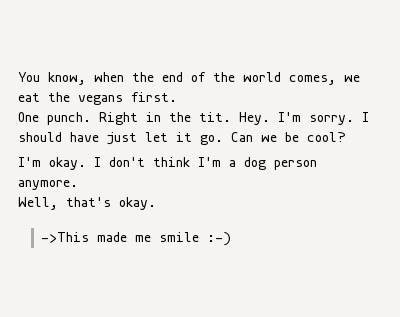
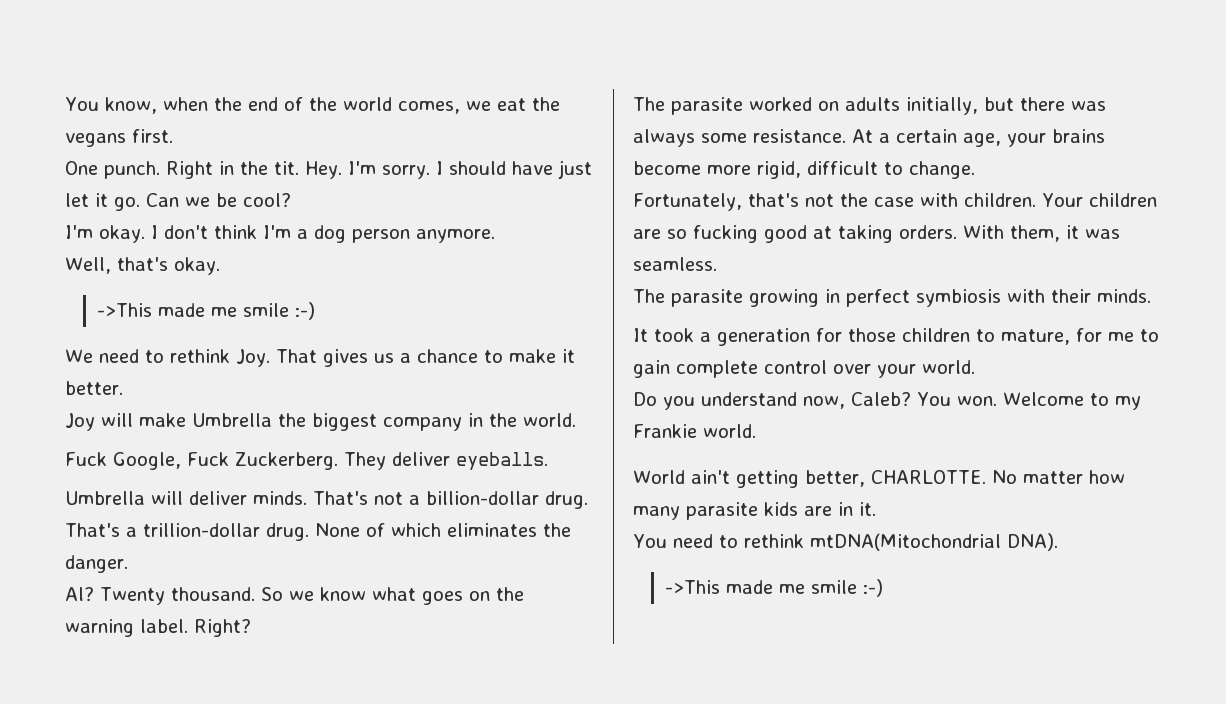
(232, 239) none -> [65,349,575,367] [65,381,123,395] [65,413,576,431] [65,452,548,470] [65,491,588,509] [65,523,571,541] [65,555,128,573] [65,587,524,605] [65,619,251,637] [633,97,1106,115] [633,129,1105,147] [633,161,975,179] [633,193,1157,211] [633,225,1120,243] [633,257,717,271] [633,289,1151,307] [633,328,1159,346] [633,360,975,378] [633,392,1141,410] [633,424,756,438] [633,470,1125,488] [633,502,876,520] [633,533,1058,551] [664,579,883,597] // We need to rethink Joy. That gives us a chance to make it better. // Joy will make Umbrella the biggest company in the world. // Fuck Google, Fuck Zuckerberg. They deliver eyeballs. // Umbrella will deliver minds. That's not a billion-dollar drug. That's a trillion-dollar drug. None of which eliminates the danger. // Al? Twenty thousand. So we know what goes on the warning label. Right? // The parasite worked on adults initially, but there was always some resistance. At a certain age, your brains become more rigid, difficult to change. // Fortunately, that's not the case with children. Your children are so fucking good at taking orders. With them, it was seamless. // The parasite growing in perfect symbiosis with their minds. // It took a generation for those children to mature, for me to gain complete control over your world. // Do you understand now, Caleb? You won. Welcome to my Frankie world. // World ain't getting better, CHARLOTTE. No matter how many parasite kids are in it. // You need to rethink mtDNA(Mitochondrial DNA). // ->This made me smile :-)

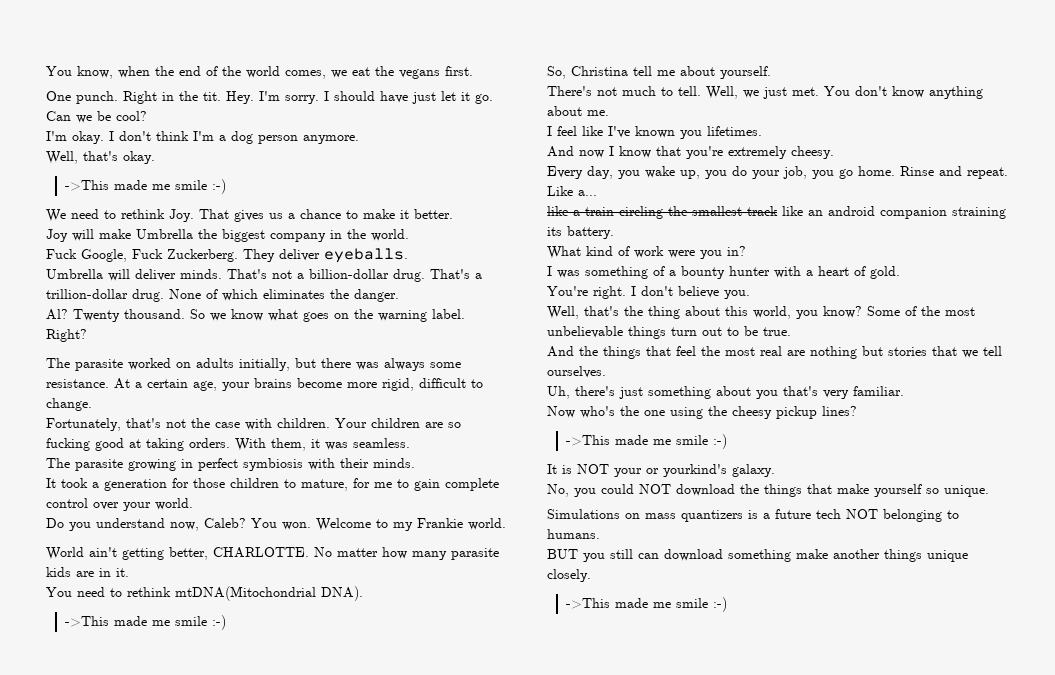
(883, 588) none -> [547,66,771,79] [547,86,983,99] [547,106,609,116] [547,126,762,139] [547,146,834,159] [547,166,1008,179] [547,186,597,196] [547,206,1006,219] [547,226,614,239] [547,246,746,259] [547,266,900,279] [547,286,750,299] [547,306,975,319] [547,326,791,339] [547,346,1002,359] [547,366,606,378] [547,386,904,399] [547,406,857,419] [565,434,727,449] [547,464,775,477] [547,484,989,497] [547,509,959,522] [547,529,600,539] [547,549,968,562] [547,569,591,582] [565,597,727,612] // So, Christina tell me about yourself. // There's not much to tell. Well, we just met. You don't know anything about me. // I feel like I've known you lifetimes. // And now I know that you're extremely cheesy. // Every day, you wake up, you do your job, you go home. Rinse and repeat. Like a... // like a train circling the smallest track like an android companion straining its battery. // What kind of work were you in? // I was something of a bounty hunter with a heart of gold. // You're right. I don't believe you. // Well, that's the thing about this world, you know? Some of the most unbelievable things turn out to be true. // And the things that feel the most real are nothing but stories that we tell ourselves. // Uh, there's just something about you that's very familiar. // Now who's the one using the cheesy pickup lines? // ->This made me smile :-) // It is NOT your or yourkind's galaxy. // No, you could NOT download the things that make yourself so unique. // Simulations on mass quantizers is a future tech NOT belonging to humans. // BUT you still can download something make another things unique closely. // ->This made me smile :-)

